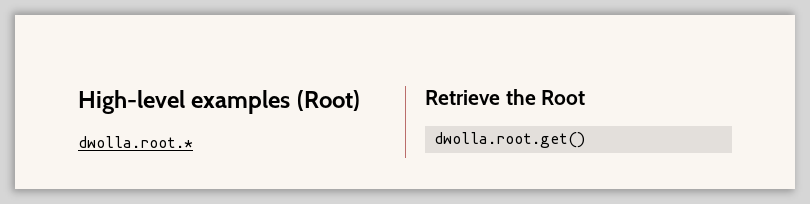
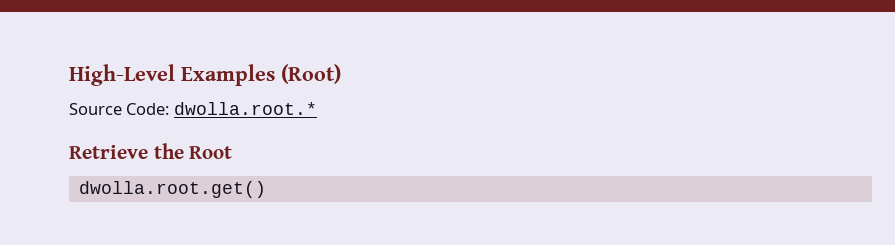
[78,90,291,114] High-level examples -> [69,64,275,86] High-Level Examples
(360, 100) none -> [69,103,170,115] Source Code:

